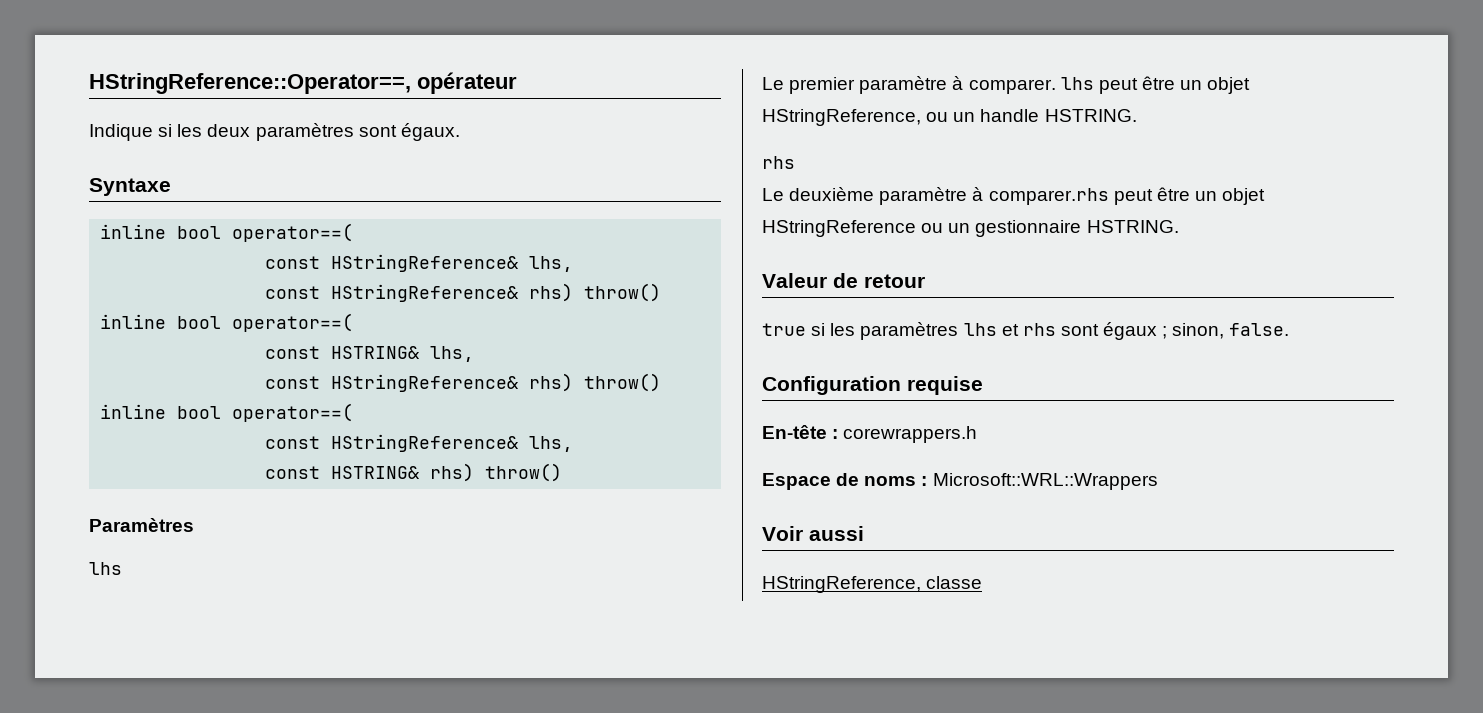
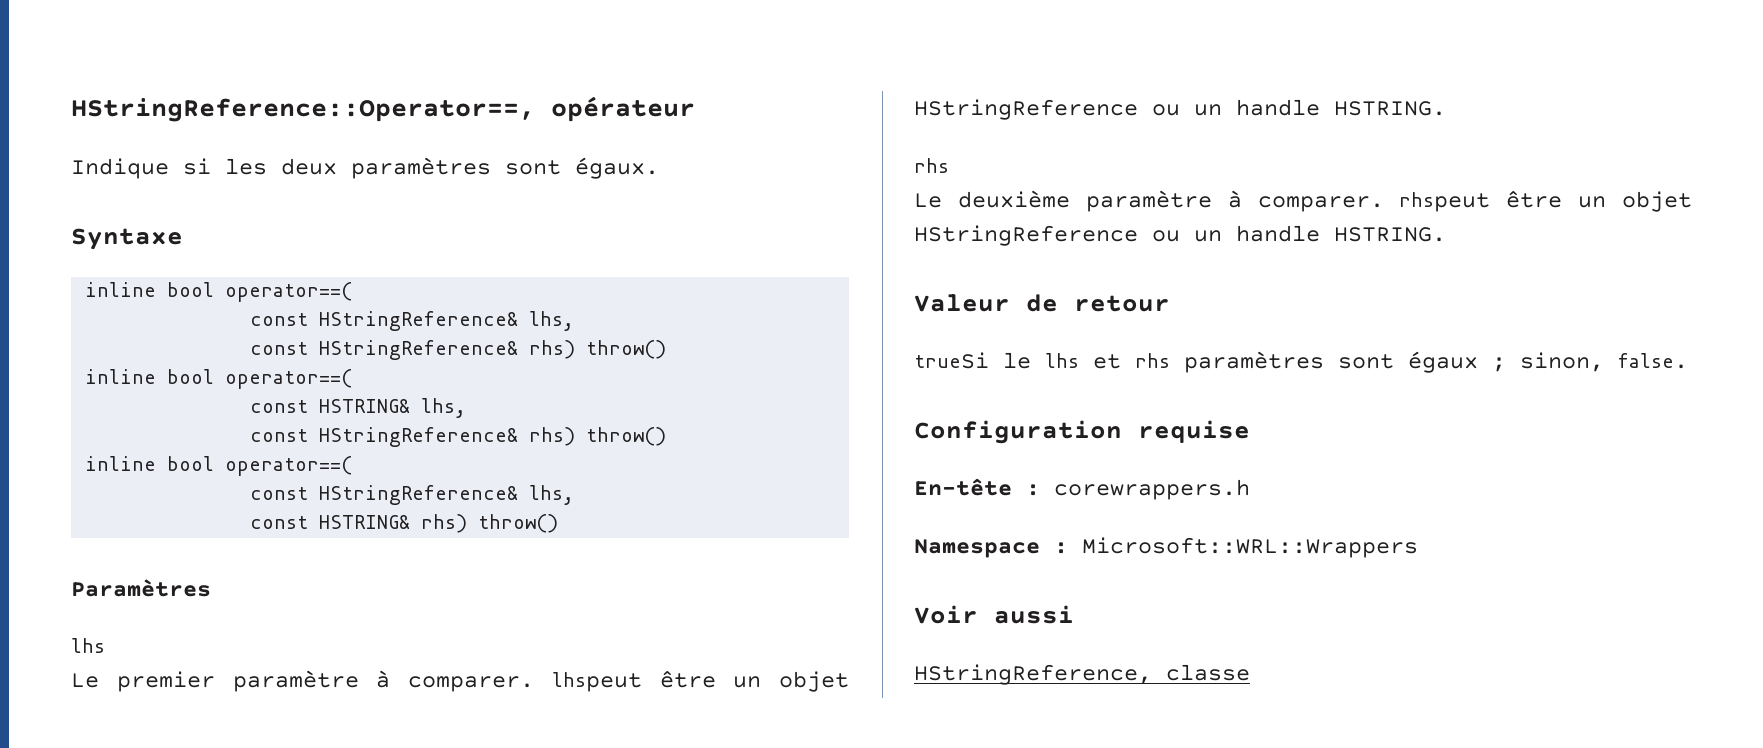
[1060,76,1251,94] [762,109,921,126] lhs peut être un objet HStringReference, -> [551,670,849,692] [914,99,1138,120] lhspeut être un objet HStringReference
[988,187,1266,205] [762,220,1082,237] comparer.rhs peut être un objet HStringReference ou un gestionnaire -> [1257,190,1692,212] [914,225,1320,246] comparer. rhspeut être un objet HStringReference ou un handle
[762,322,959,340] true si les paramètres -> [914,352,1031,369] trueSi le
(1056, 329) none -> [1184,351,1324,373] paramètres
[762,473,917,490] Espace de noms -> [914,539,1040,558] Namespace

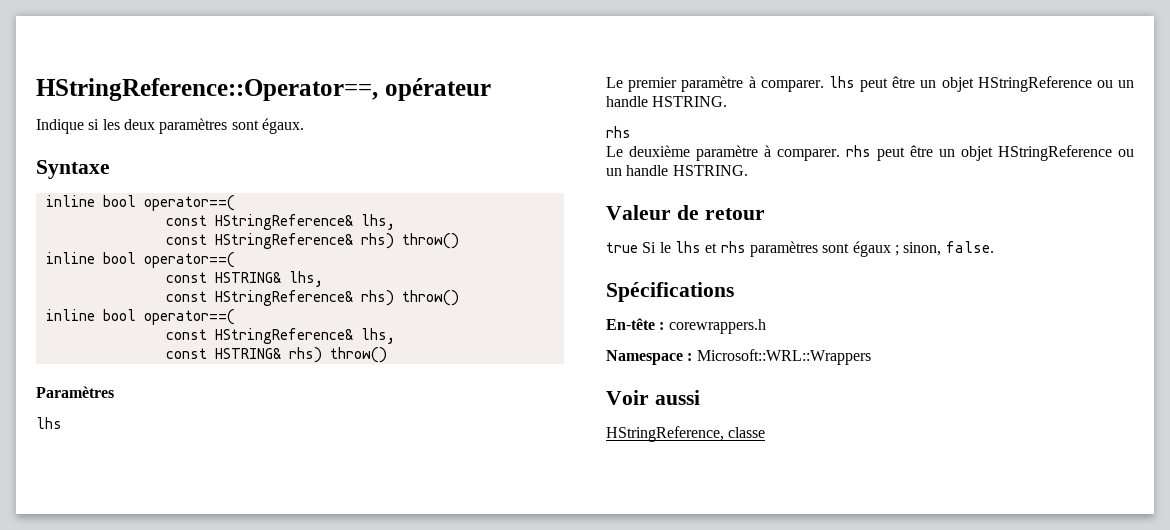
[551,672,642,692] lhspeut -> [828,76,888,92] lhs peut
[1399,192,1491,212] rhspeut -> [846,145,905,161] rhs peut
[914,352,989,369] trueSi -> [606,242,657,253] true Si
[914,420,1250,444] Configuration requise -> [606,282,734,302] Spécifications

